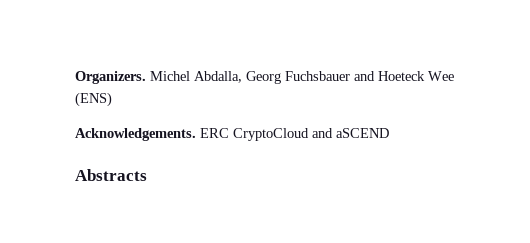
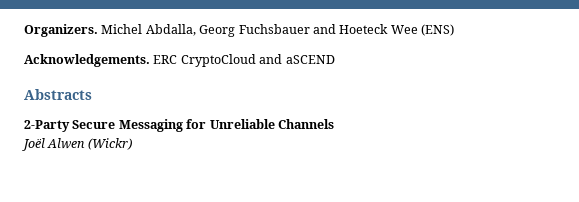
(147, 175) none -> [24,119,334,132] [22,138,132,151] // 2-Party Secure Messaging for Unreliable Channels // Joël Alwen (Wickr)

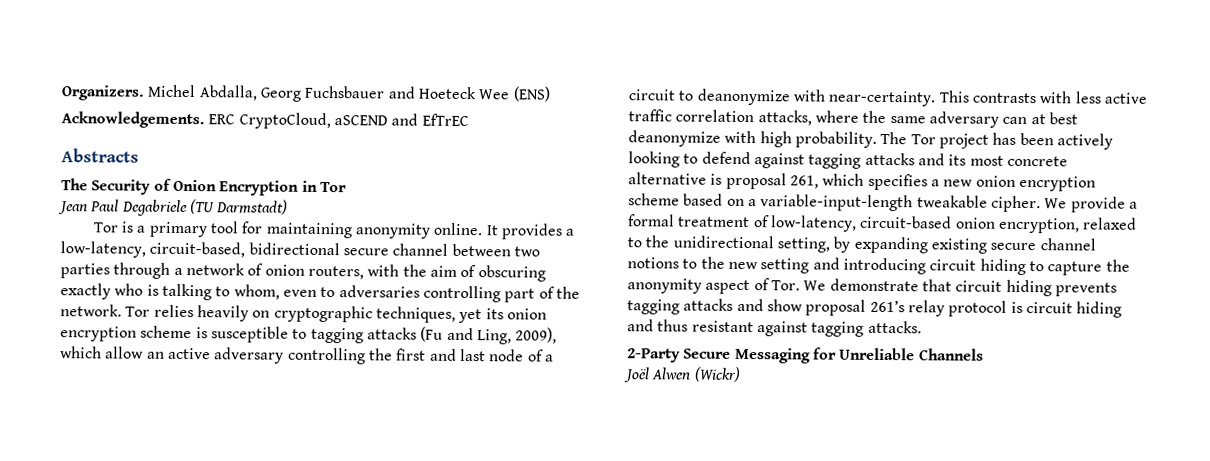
[180,54,335,67] [24,89,92,100] CryptoCloud and aSCEND // Abstracts -> [238,112,469,130] [61,148,139,163] [61,178,347,196] [58,199,289,217] [92,221,576,240] [60,241,540,258] [60,262,546,282] [60,283,580,303] [60,304,547,324] [60,325,558,345] [60,346,554,365] [628,88,1147,107] [628,109,1078,128] [628,130,1113,150] [628,151,1068,169] [628,172,1096,192] [628,193,1138,213] [628,214,1138,234] [627,235,1096,254] [627,256,1130,276] [627,278,1117,297] [627,298,1123,318] [627,319,922,337] CryptoCloud, aSCEND and EfTrEC // Abstracts // The Security of Onion Encryption in Tor // Jean Paul Degabriele (TU Darmstadt) // Tor is a primary tool for maintaining anonymity online. It provides a low-latency, circuit-based, bidirectional secure channel between two parties through a network of onion routers, with the aim of obscuring exactly who is talking to whom, even to adversaries controlling part of the network. Tor relies heavily on cryptographic techniques, yet its onion encryption scheme is susceptible to tagging attacks (Fu and Ling, 2009), which allow an active adversary controlling the first and last node of a circuit to deanonymize with near-certainty. This contrasts with less active traffic correlation attacks, where the same adversary can at best deanonymize with high probability. The Tor project has been actively looking to defend against tagging attacks and its most concrete alternative is proposal 261, which specifies a new onion encryption scheme based on a variable-input-length tweakable cipher. We provide a formal treatment of low-latency, circuit-based onion encryption, relaxed to the unidirectional setting, by expanding existing secure channel notions to the new setting and introducing circuit hiding to capture the anonymity aspect of Tor. We demonstrate that circuit hiding prevents tagging attacks and show proposal 261’s relay protocol is circuit hiding and thus resistant against tagging attacks.

